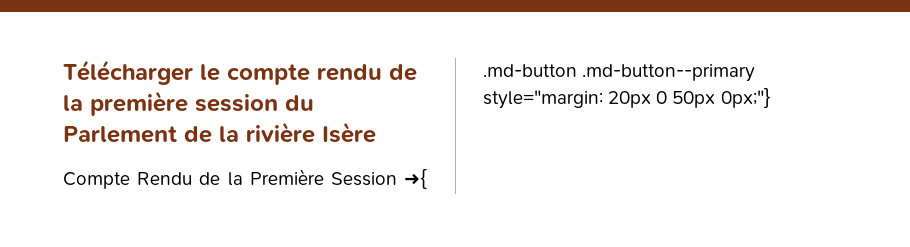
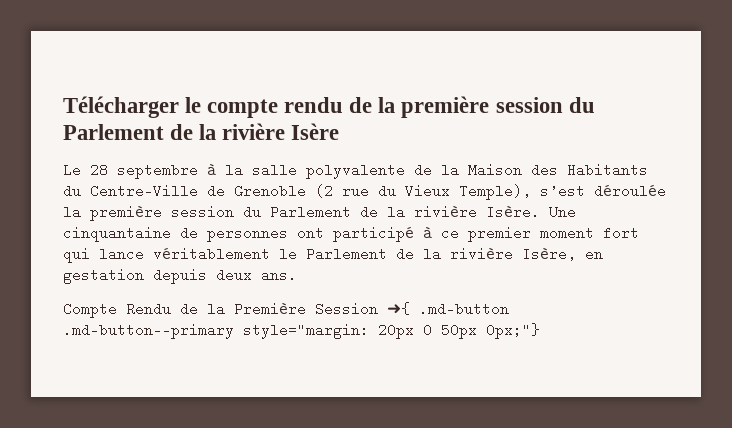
(376, 132) none -> [63,163,648,179] [63,184,666,200] [63,205,576,221] [63,226,639,242] [63,247,603,263] [63,268,297,284] // Le 28 septembre à la salle polyvalente de la Maison des Habitants du Centre-Ville de Grenoble (2 rue du Vieux Temple), s’est déroulée la première session du Parlement de la rivière Isère. Une cinquantaine de personnes ont participé à ce premier moment fort qui lance véritablement le Parlement de la rivière Isère, en gestation depuis deux ans.

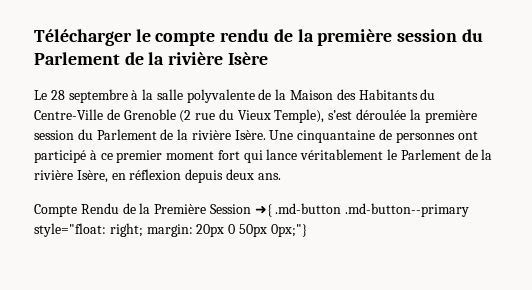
[63,268,144,284] gestation -> [129,169,182,180] réflexion
[243,323,369,339] style="margin: -> [34,223,193,237] style="float: right; margin:

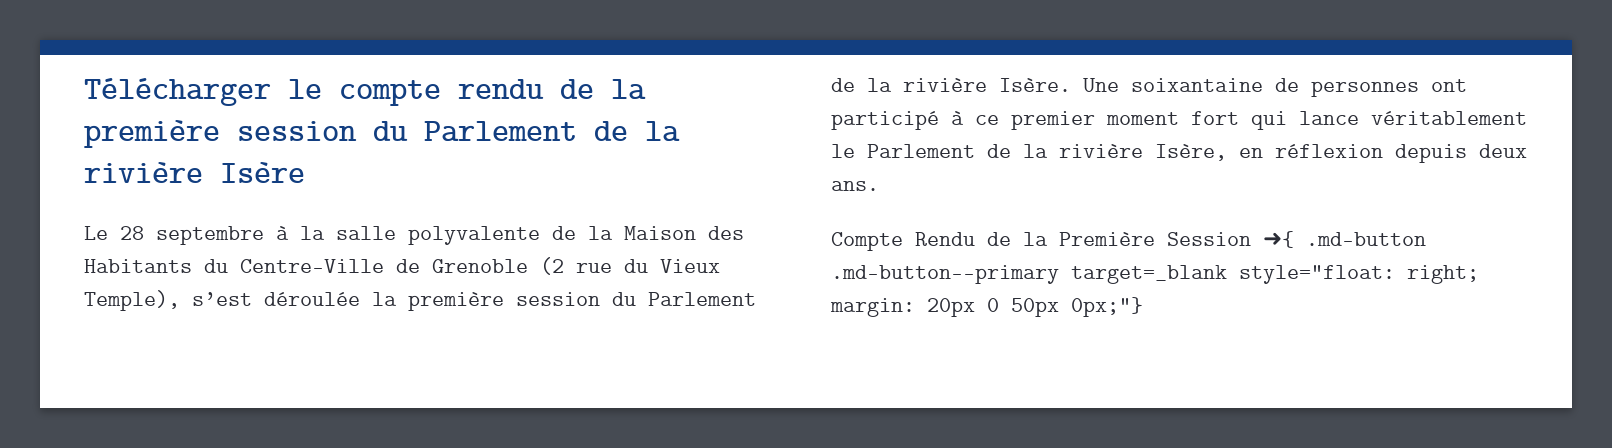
[297,130,376,143] cinquantaine -> [1131,78,1263,92] soixantaine
(470, 210) none -> [1071,265,1227,284] target=_blank

